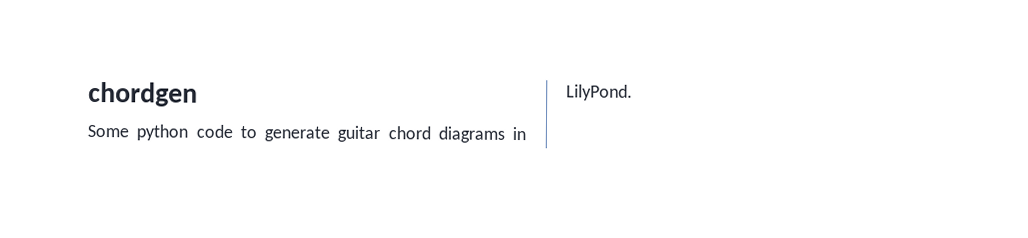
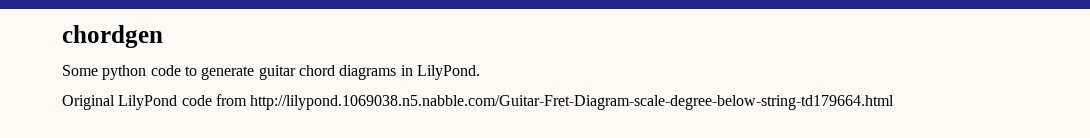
(633, 92) none -> [62,94,895,110] // Original LilyPond code from http://lilypond.1069038.n5.nabble.com/Guitar-Fret-Diagram-scale-degree-below-string-td179664.html

